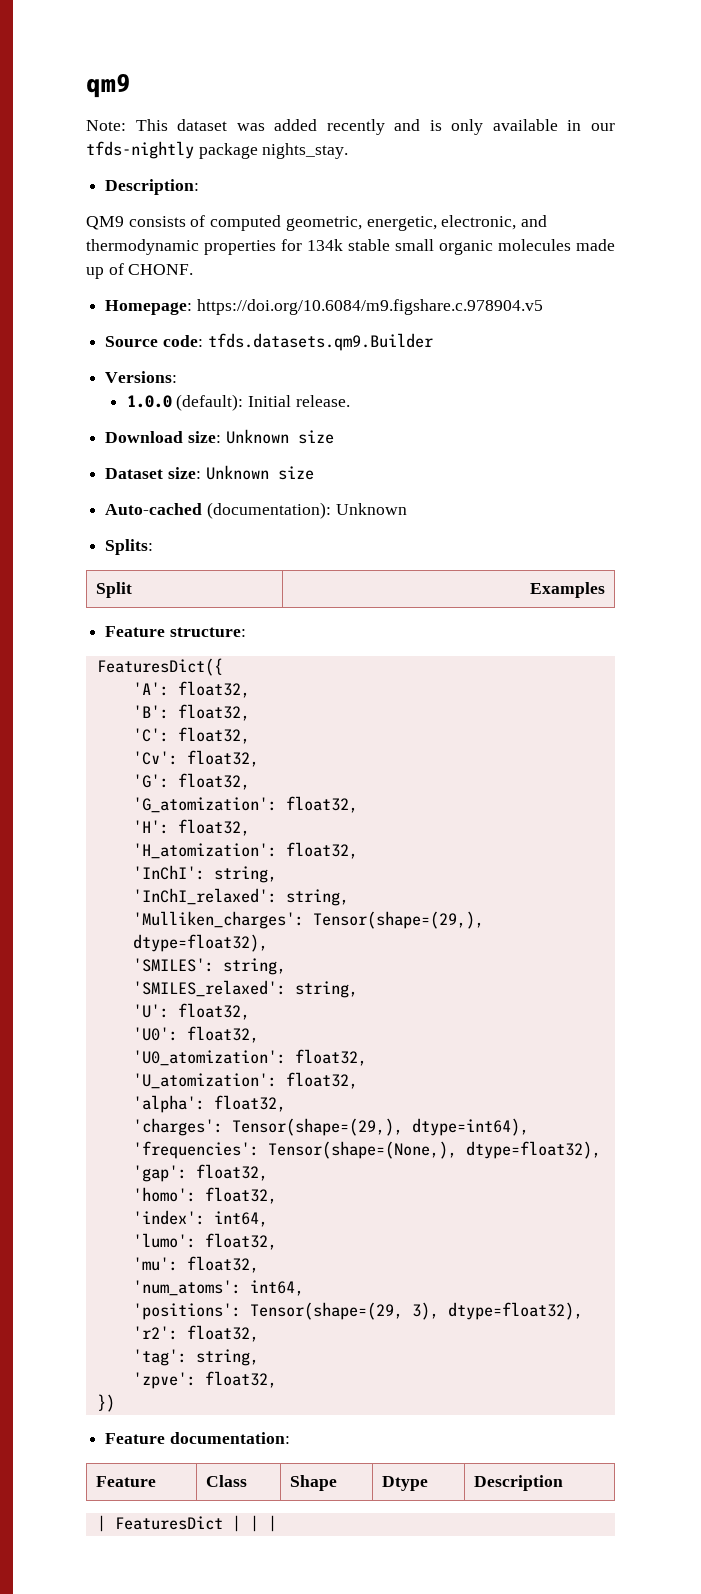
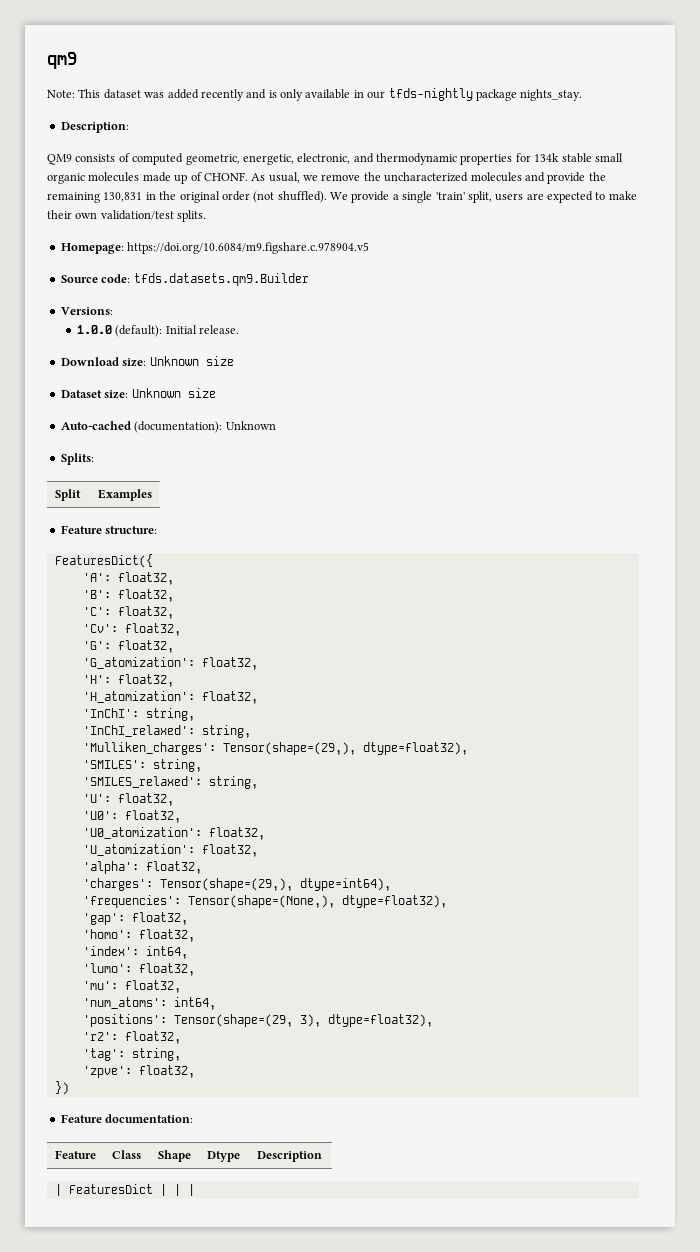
(194, 269) none -> [251,172,606,184] [47,191,637,203] [47,210,207,222] As usual, we remove the uncharacterized molecules and provide the remaining 130,831 in the original order (not shuffled). We provide a single 'train' split, users are expected to make their own validation/test splits.

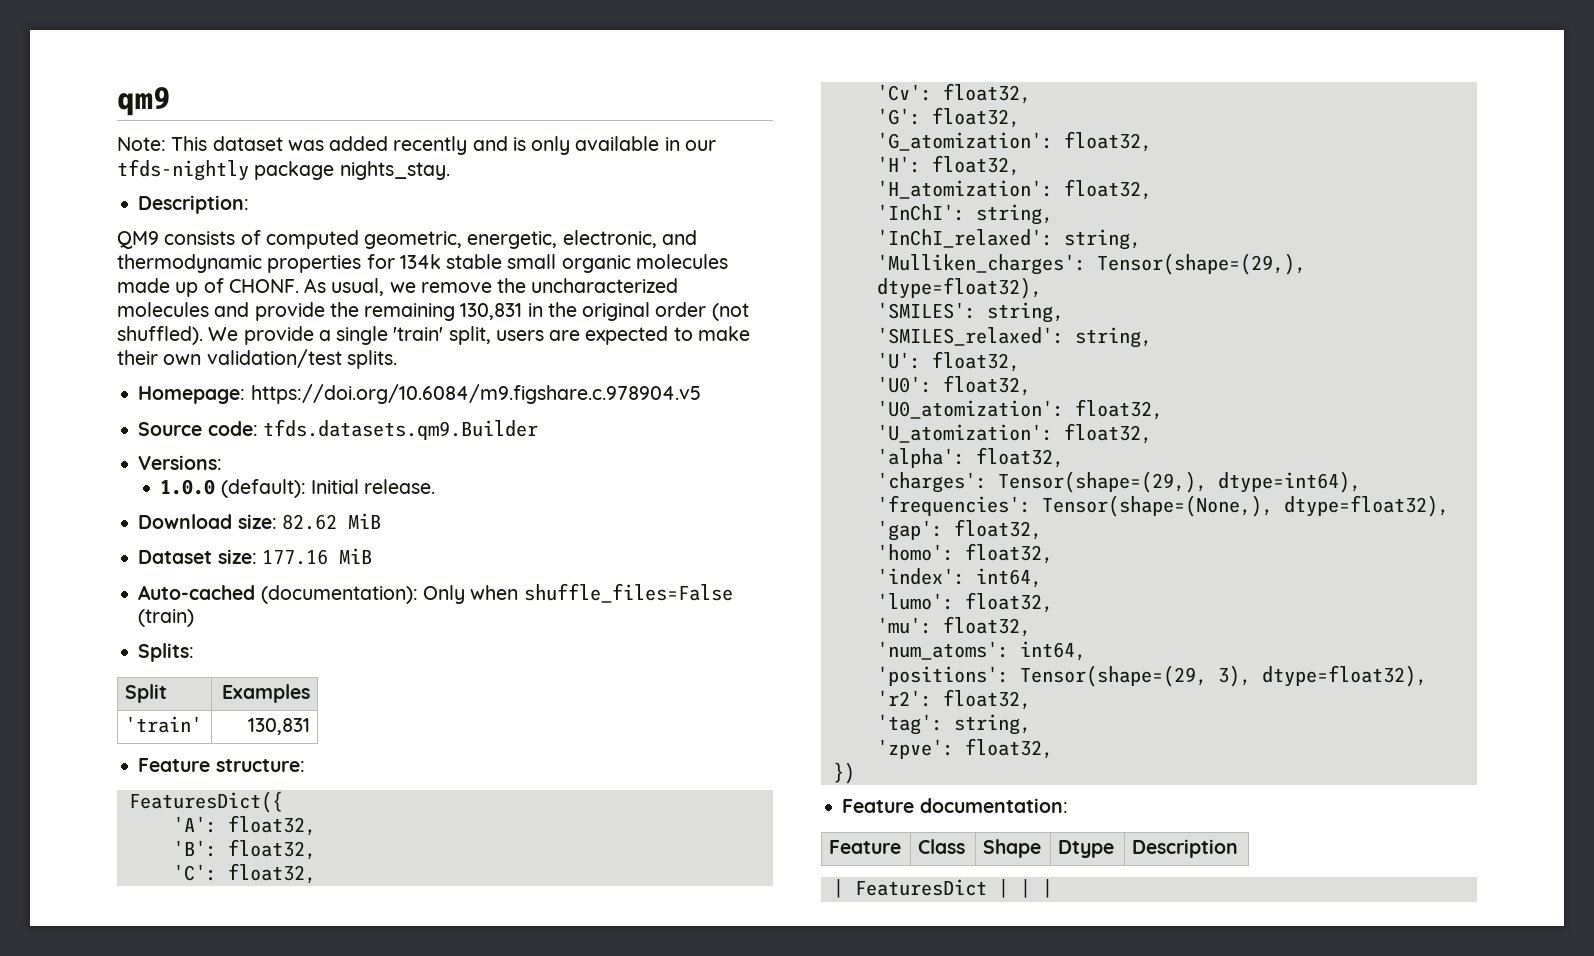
[149,356,234,366] Unknown size -> [281,513,381,530] 82.62 MiB
[131,388,216,398] Unknown size -> [261,548,372,565] 177.16 MiB
[225,421,276,430] Unknown -> [422,583,733,604] [138,609,195,627] Only when shuffle_files=False (train)
(153, 495) none -> [125,716,203,733] [247,718,310,735] // 'train' | 130,831

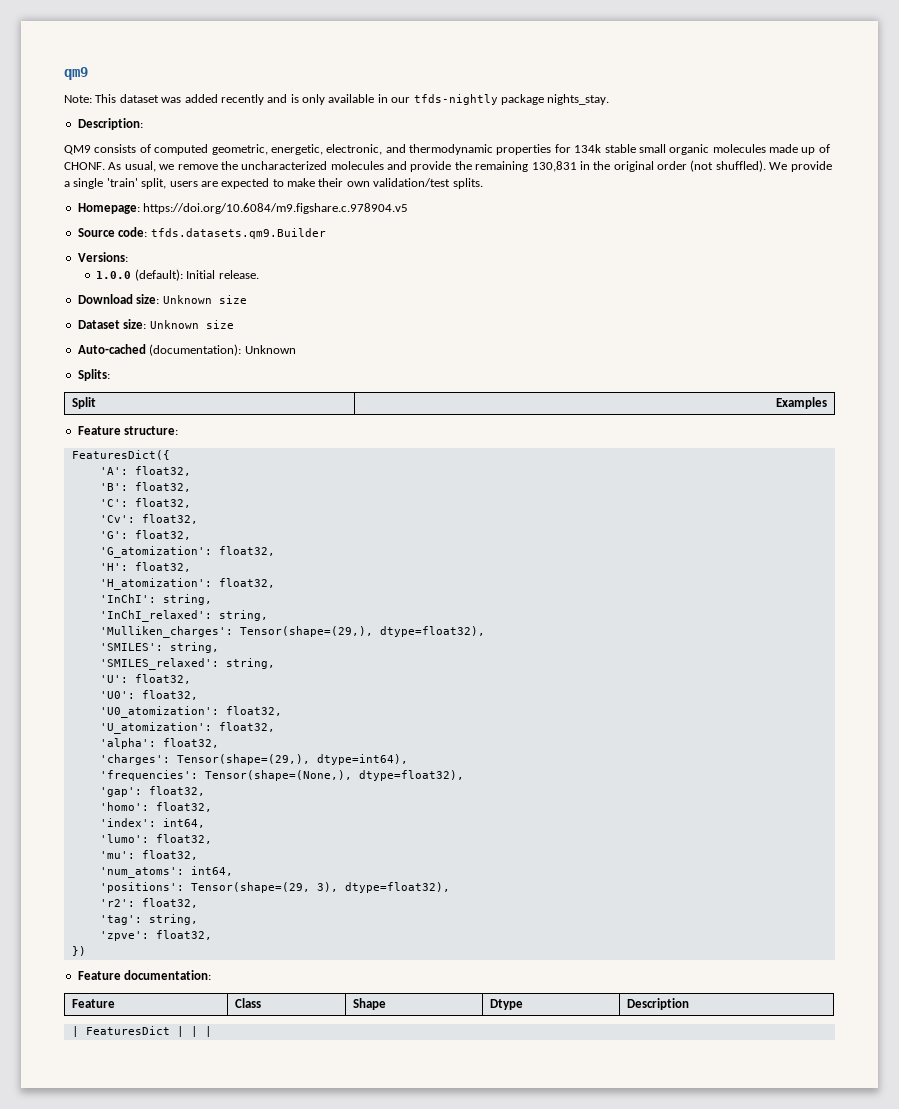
[281,513,381,530] 82.62 MiB -> [162,295,247,304] Unknown size
[261,548,372,565] 177.16 MiB -> [149,320,234,329] Unknown size
[422,583,733,604] [138,609,195,627] Only when shuffle_files=False (train) -> [244,345,296,354] Unknown
[125,716,203,733] [247,718,310,735] // 'train' | 130,831 -> (827, 403) none

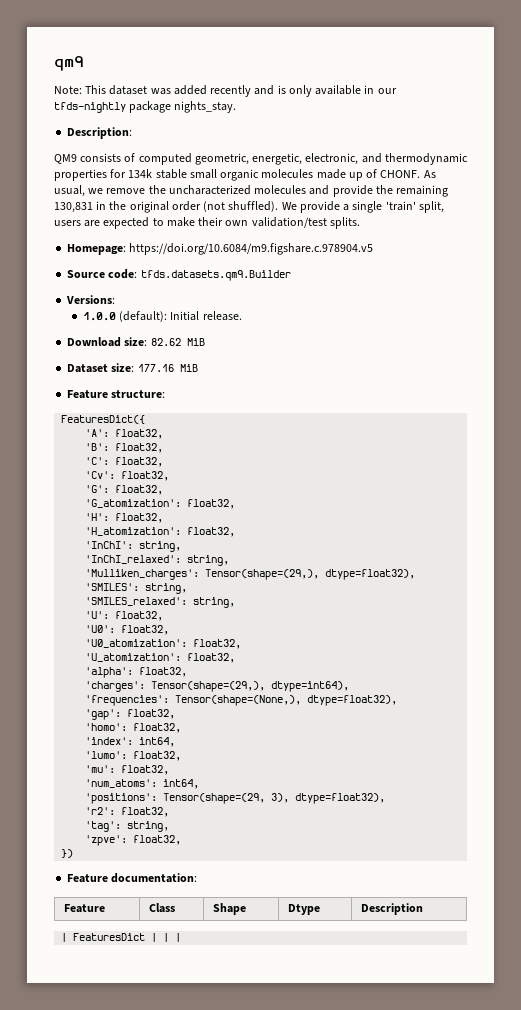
[162,295,247,304] Unknown size -> [150,338,205,346] 82.62 MiB
[149,320,234,329] [77,344,296,356] [77,369,110,381] [72,397,97,409] [775,397,827,409] Unknown size // Auto-cached (documentation): Unknown // Splits: // Split | Examples -> [137,364,198,372] 177.16 MiB

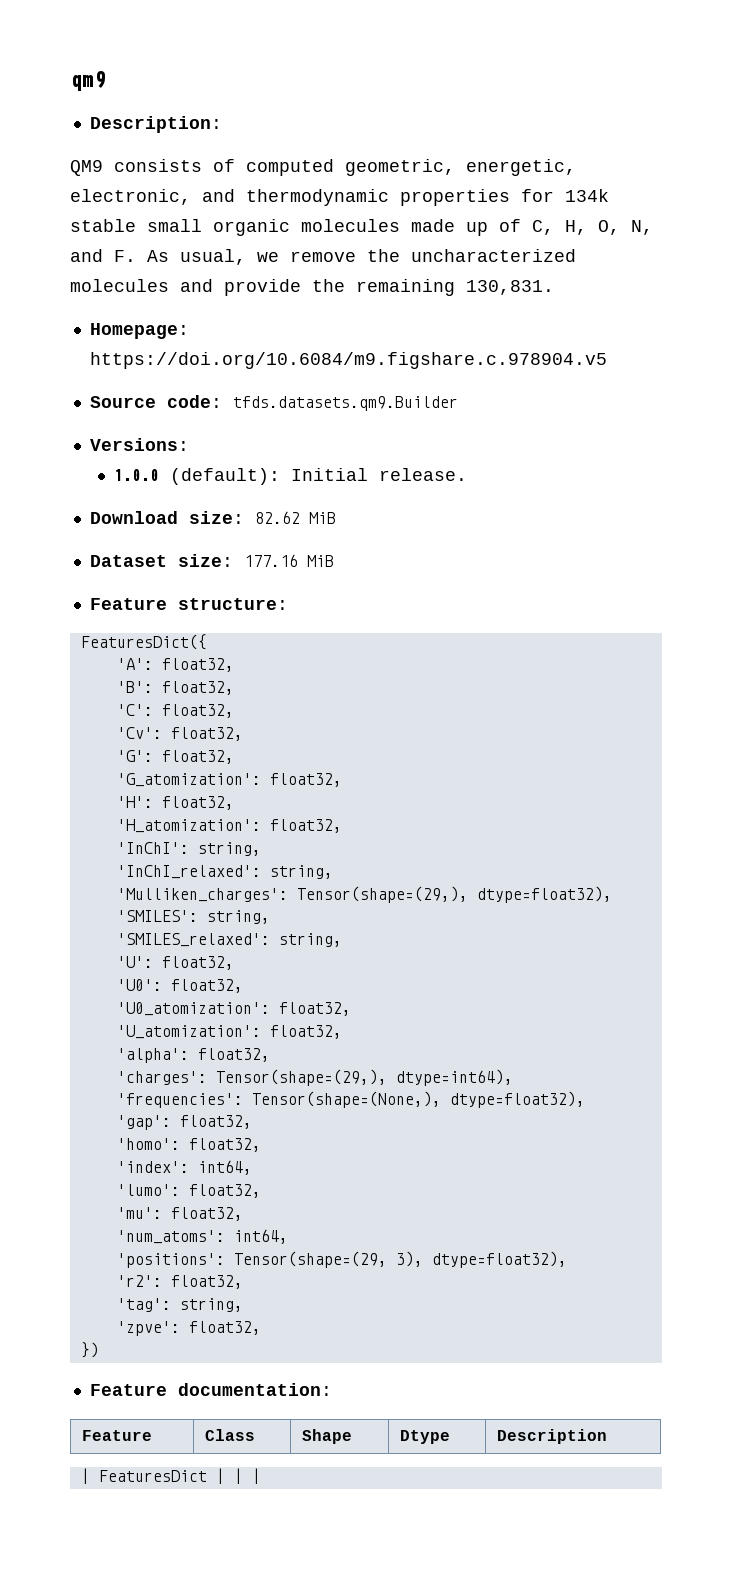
[54,85,397,97] [54,101,237,113] // Note: This dataset was added recently and is only available in our tfds-nightly package nights_stay. -> (106, 81) none
[380,170,421,178] CHONF. -> [532,220,653,235] [70,249,136,262] C, H, O, N, and F.
[54,201,444,213] [54,217,360,229] 130,831 in the original order (not shuffled). We provide a single 'train' split, users are expected to make their own validation/test splits. -> [466,280,554,295] 130,831.

